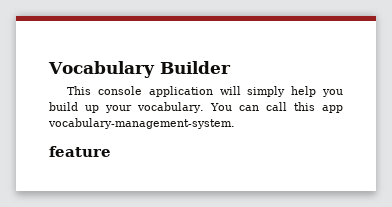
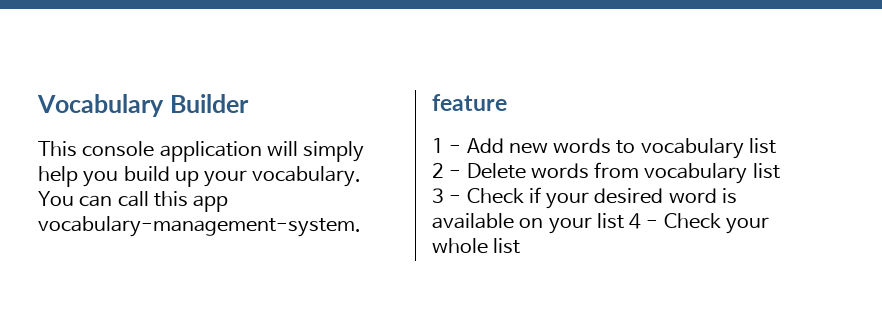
(111, 151) none -> [432,138,776,159] [432,162,780,184] [432,187,737,209] [432,213,769,234] [432,238,521,254] // 1 - Add new words to vocabulary list 2 - Delete words from vocabulary list 3 - Check if your desired word is available on your list 4 - Check your whole list

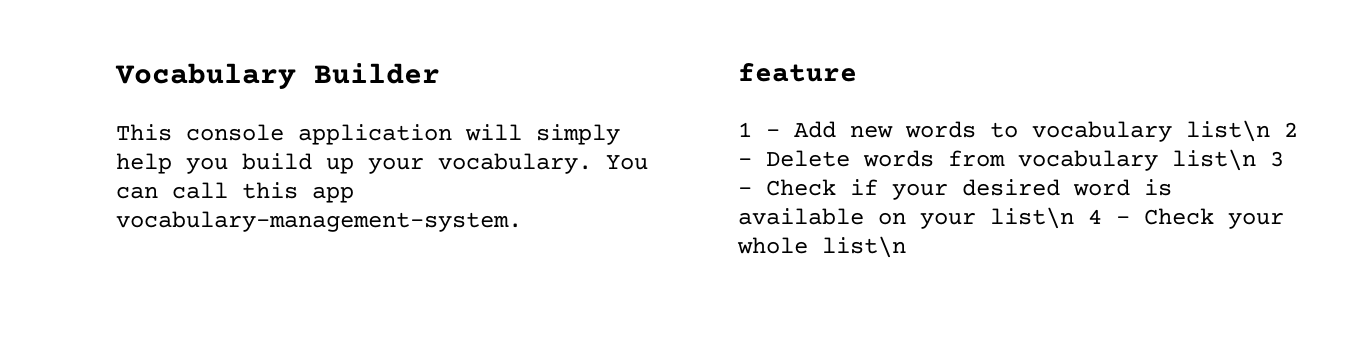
[748,138,776,154] list -> [1186,120,1270,142] list\n
[752,163,780,179] list -> [1172,149,1256,171] list\n
[596,213,624,229] list -> [990,207,1074,229] list\n
[493,238,521,254] list -> [822,236,906,258] list\n

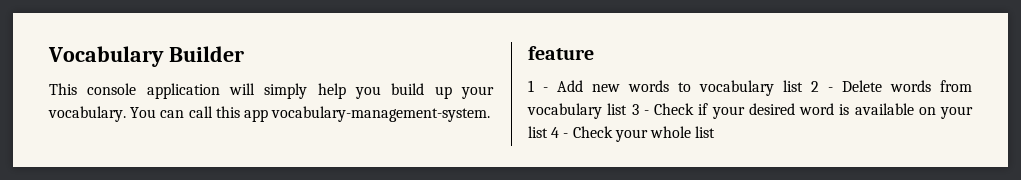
[1186,120,1270,142] list\n -> [783,80,803,92] list
[1172,149,1256,171] list\n -> [607,103,628,115] list
[990,207,1074,229] list\n -> [528,126,548,138] list
[822,236,906,258] list\n -> [695,126,716,138] list

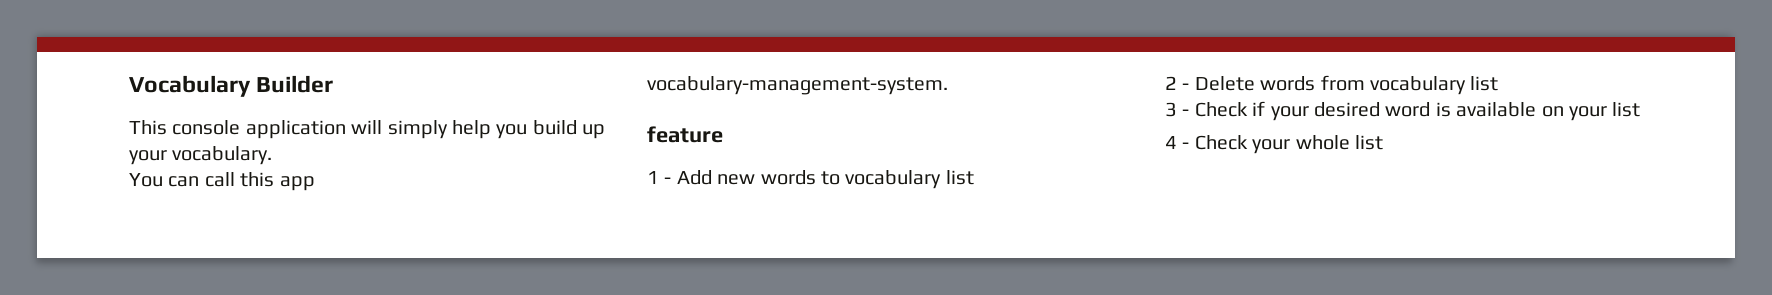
(126, 114) none -> (273, 155) //
(803, 86) none -> (974, 177) //
(628, 109) none -> (1499, 83) //
(548, 132) none -> (1641, 109) //

